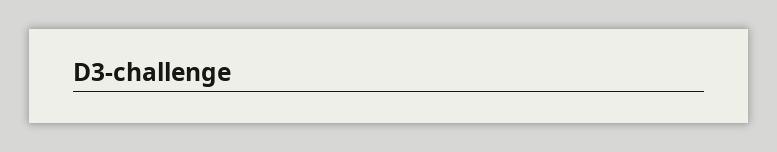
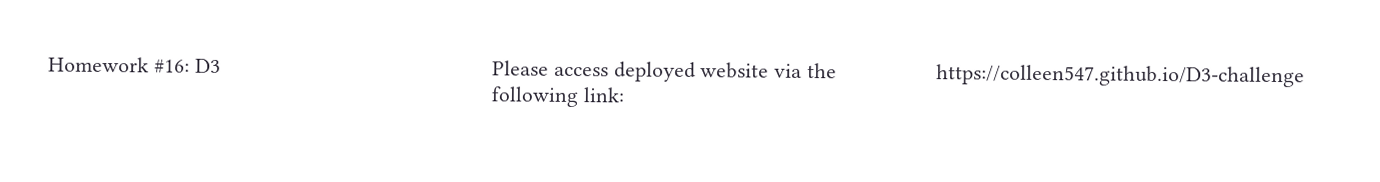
[73,62,231,87] D3-challenge -> [48,56,221,73] [492,60,838,83] [491,64,1305,108] Homework #16: D3 // Please access deployed website via the following link: https://colleen547.github.io/D3-challenge

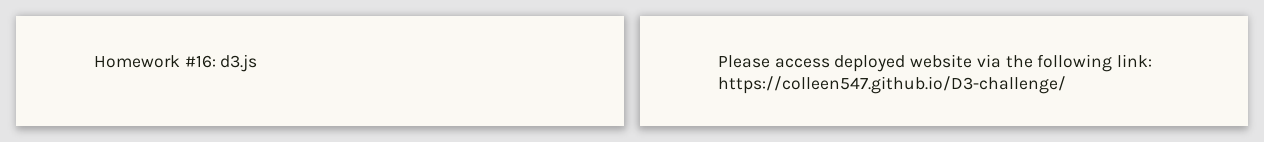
[194,58,221,73] D3 -> [220,54,258,72] d3.js
[936,64,1305,88] https://colleen547.github.io/D3-challenge -> [718,76,1066,94] https://colleen547.github.io/D3-challenge/

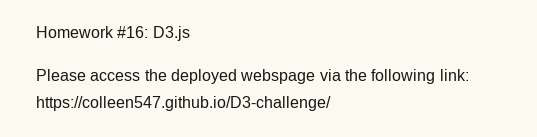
[220,54,258,72] d3.js -> [152,26,190,41] D3.js
[834,54,973,72] deployed website -> [144,69,316,84] the deployed webspage

